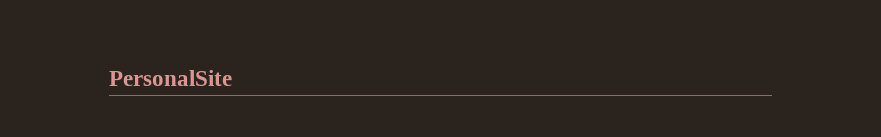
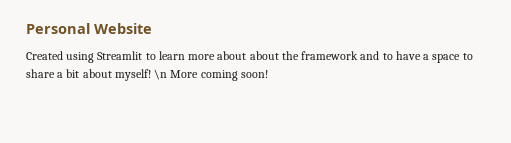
[109,70,232,86] PersonalSite -> [26,23,152,34] [26,51,473,63] [26,69,268,81] Personal Website // Created using Streamlit to learn more about about the framework and to have a space to share a bit about myself! \n More coming soon!

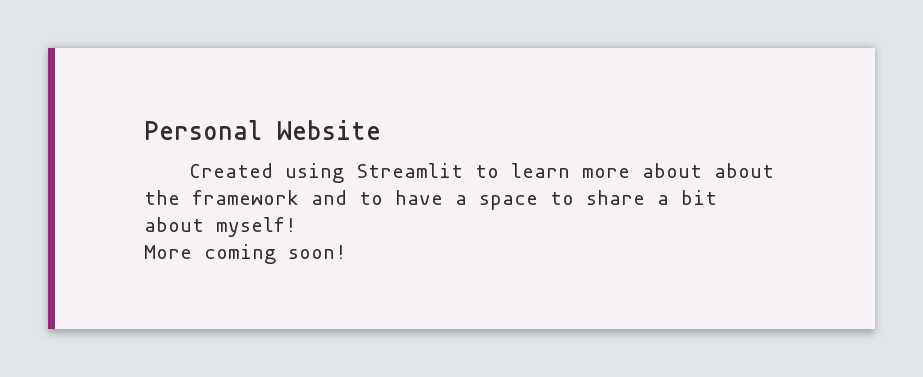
[154,69,168,80] \n -> (297, 227) //

